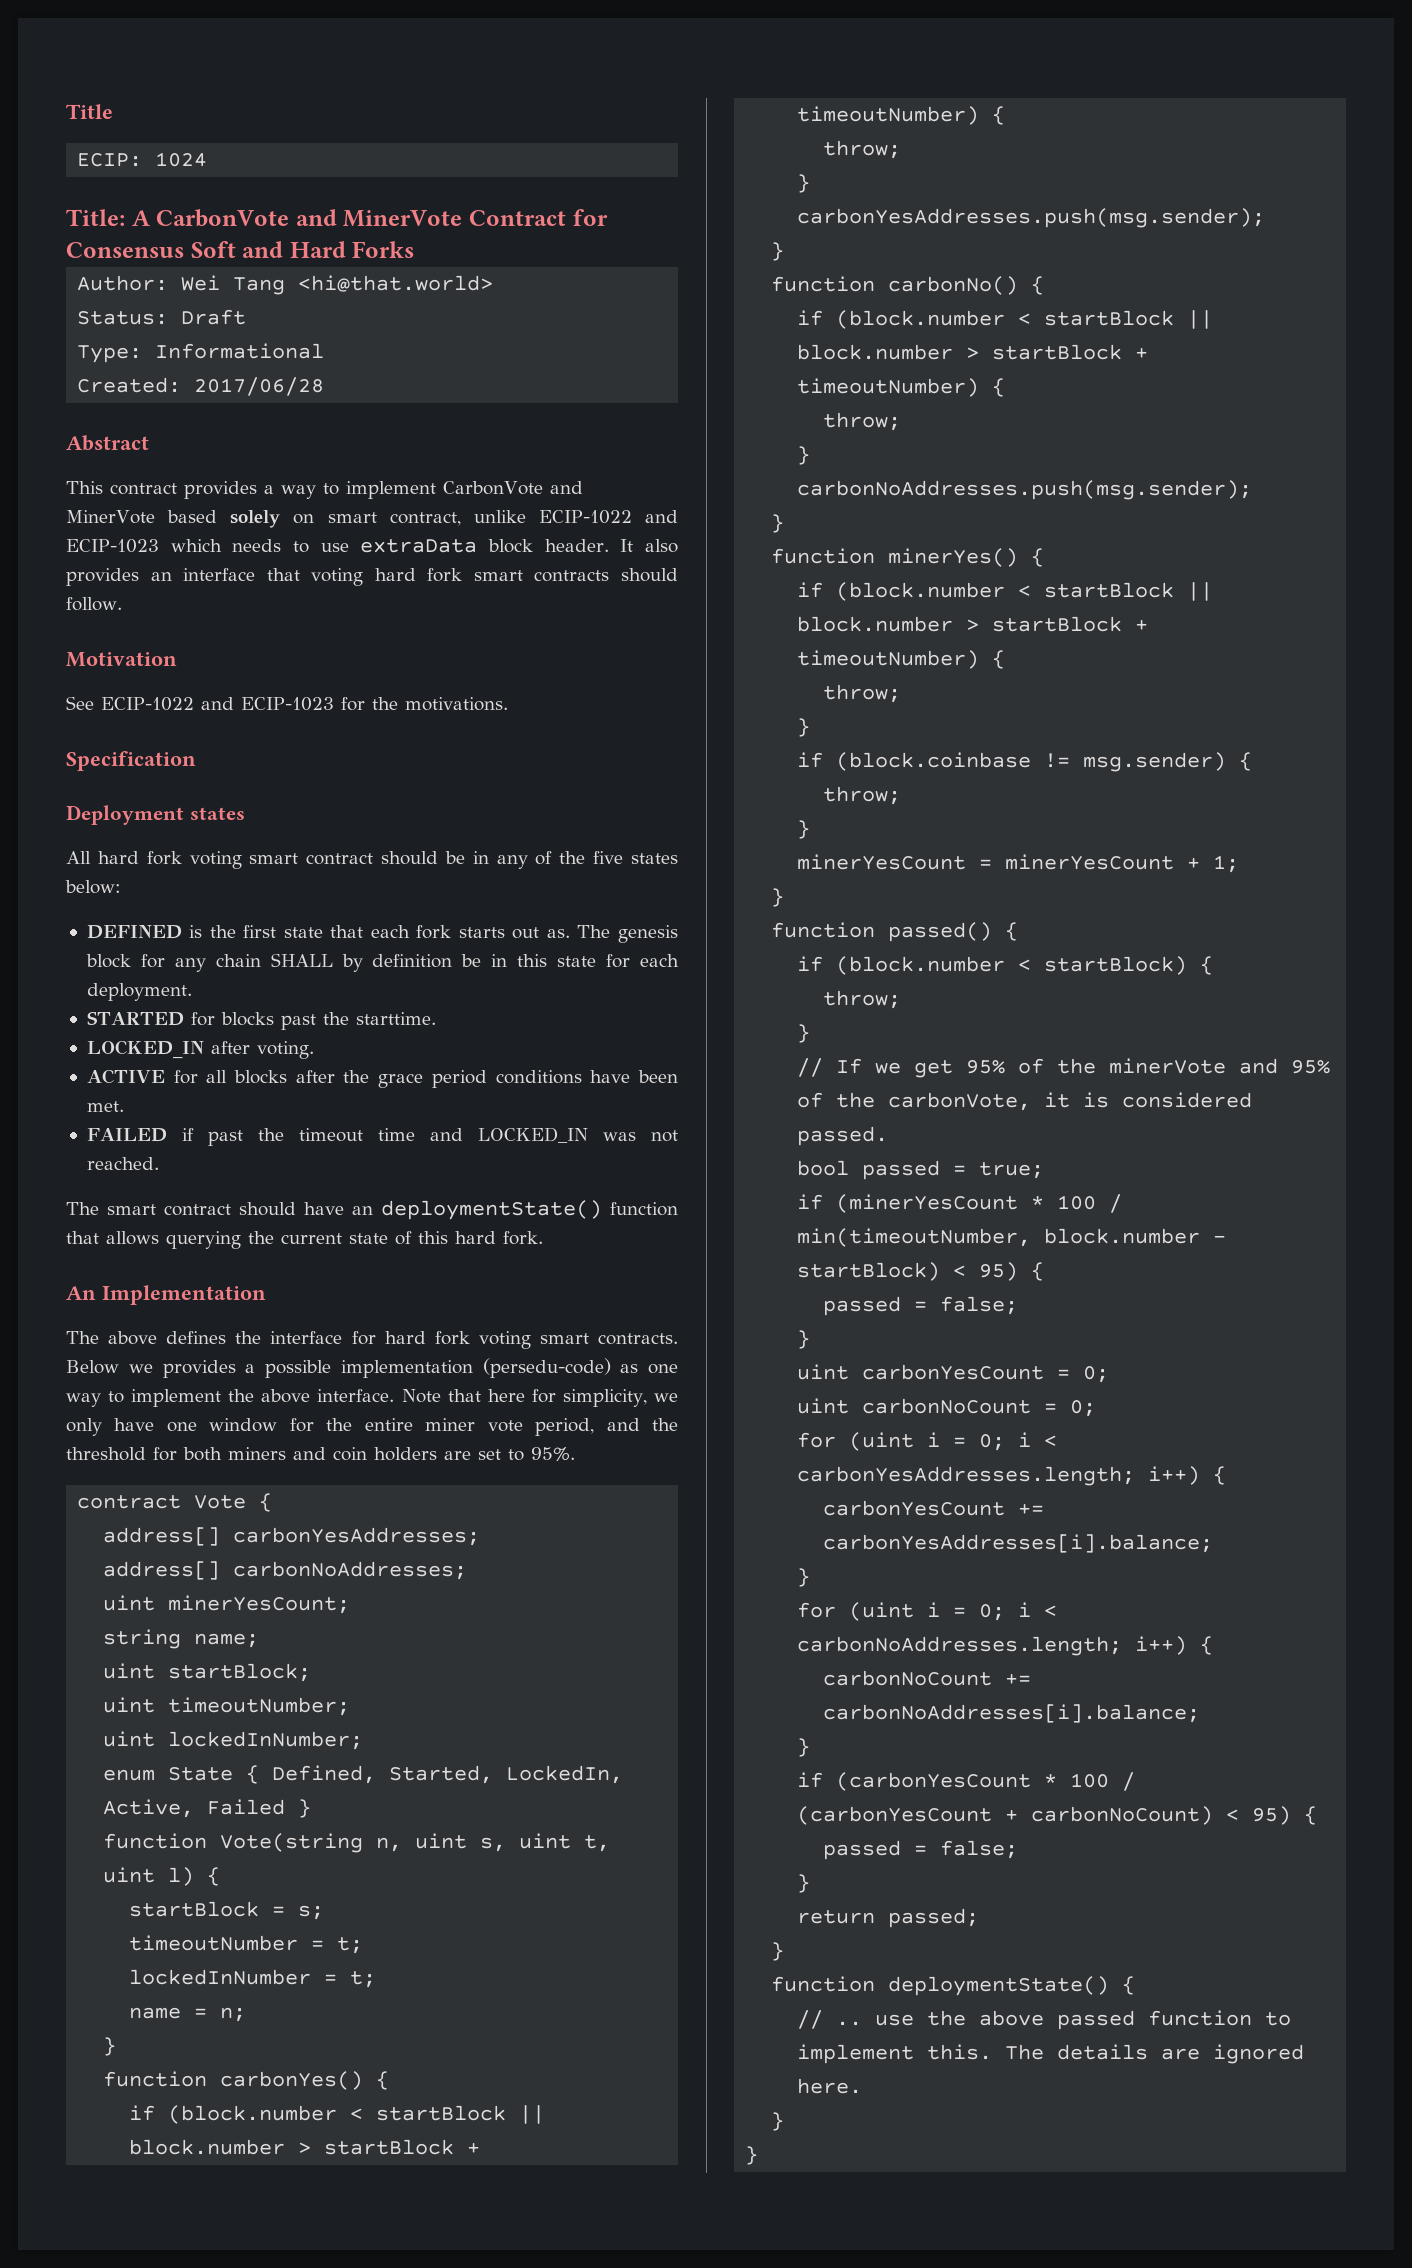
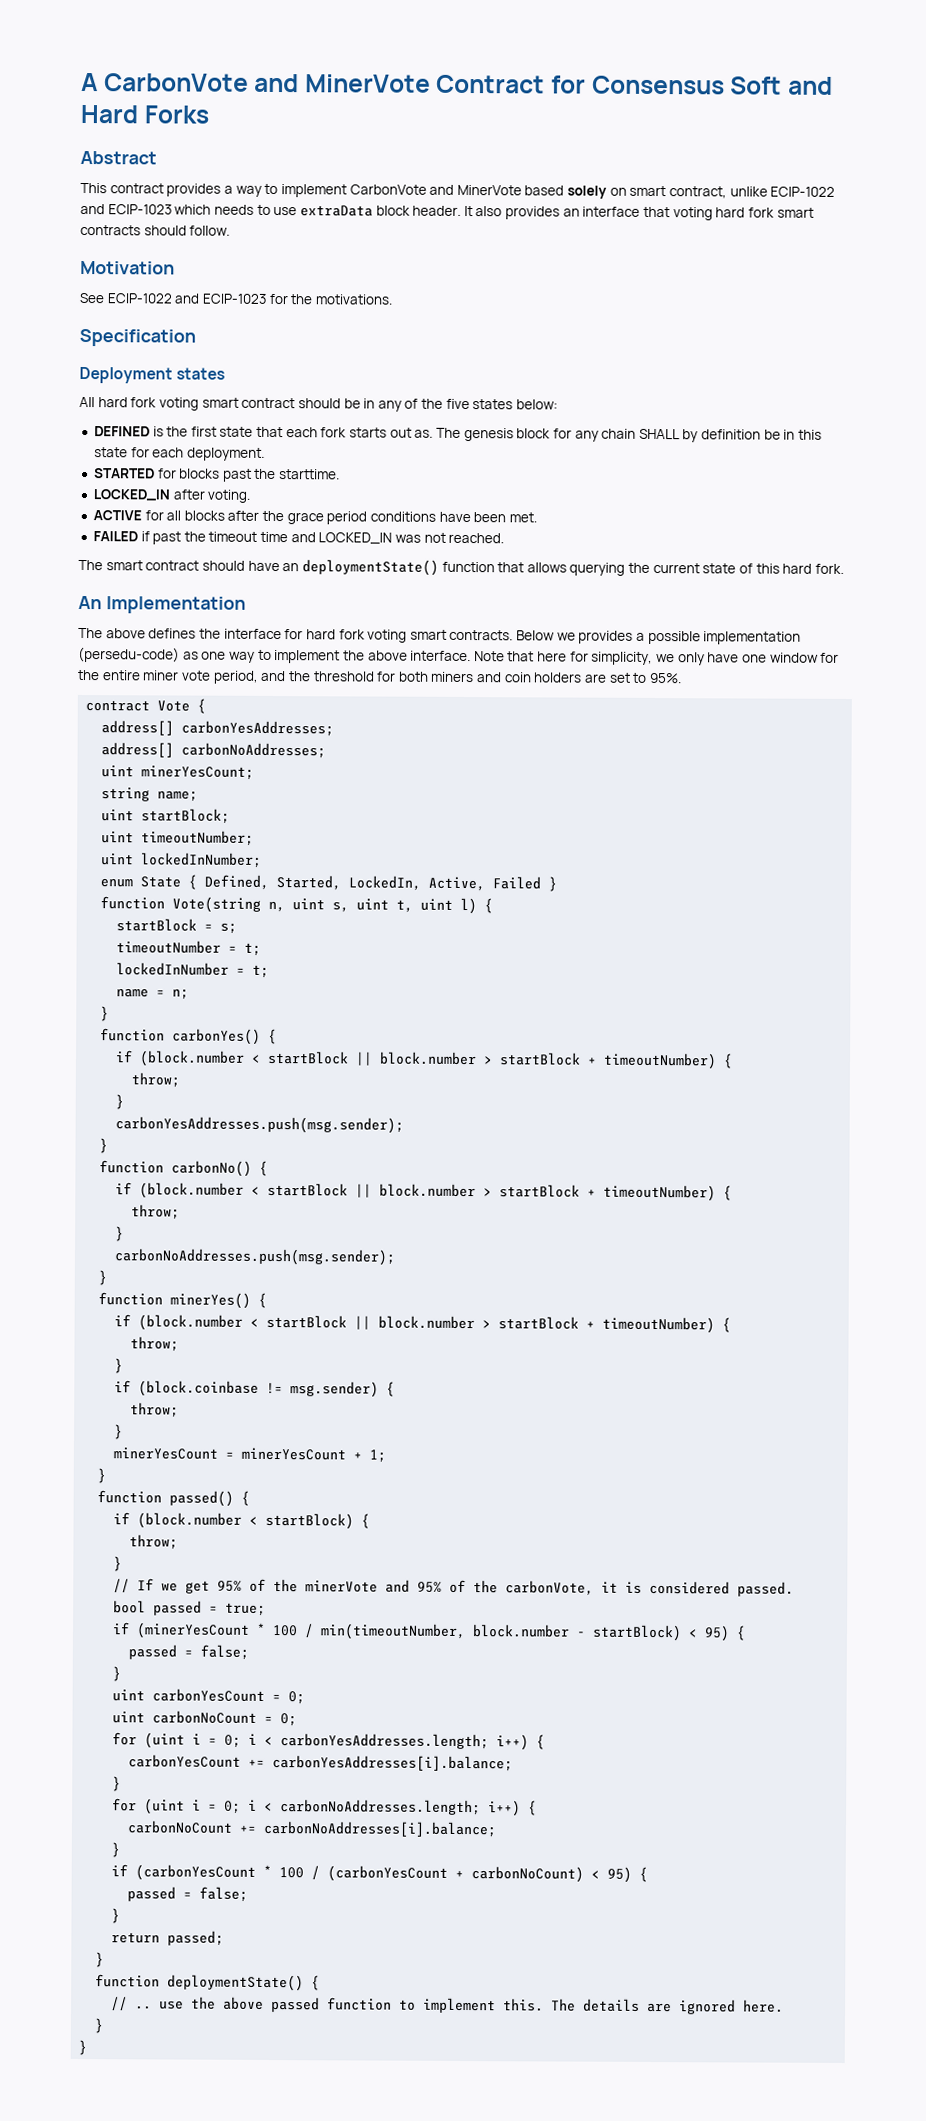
[66,104,113,119] [77,152,208,167] [66,209,125,226] Title // ECIP: 1024 // Title: -> (81, 82) none
[77,275,494,295] [77,309,247,325] [77,343,325,363] [77,377,325,396] // Author: Wei Tang <hi@that.world> // Status: Draft // Type: Informational // Created: 2017/06/28 -> (209, 114) none

